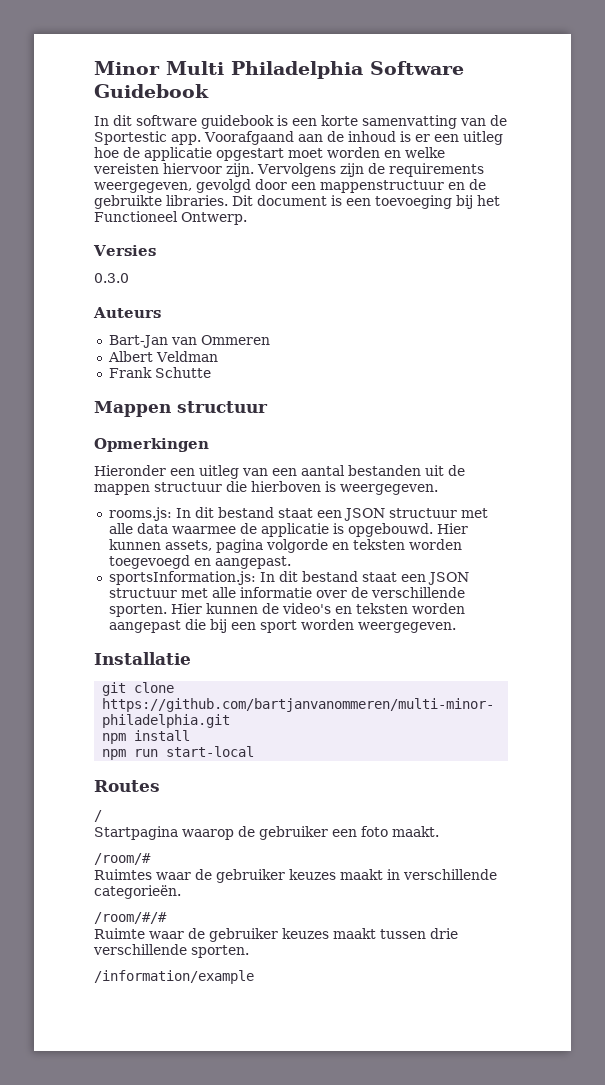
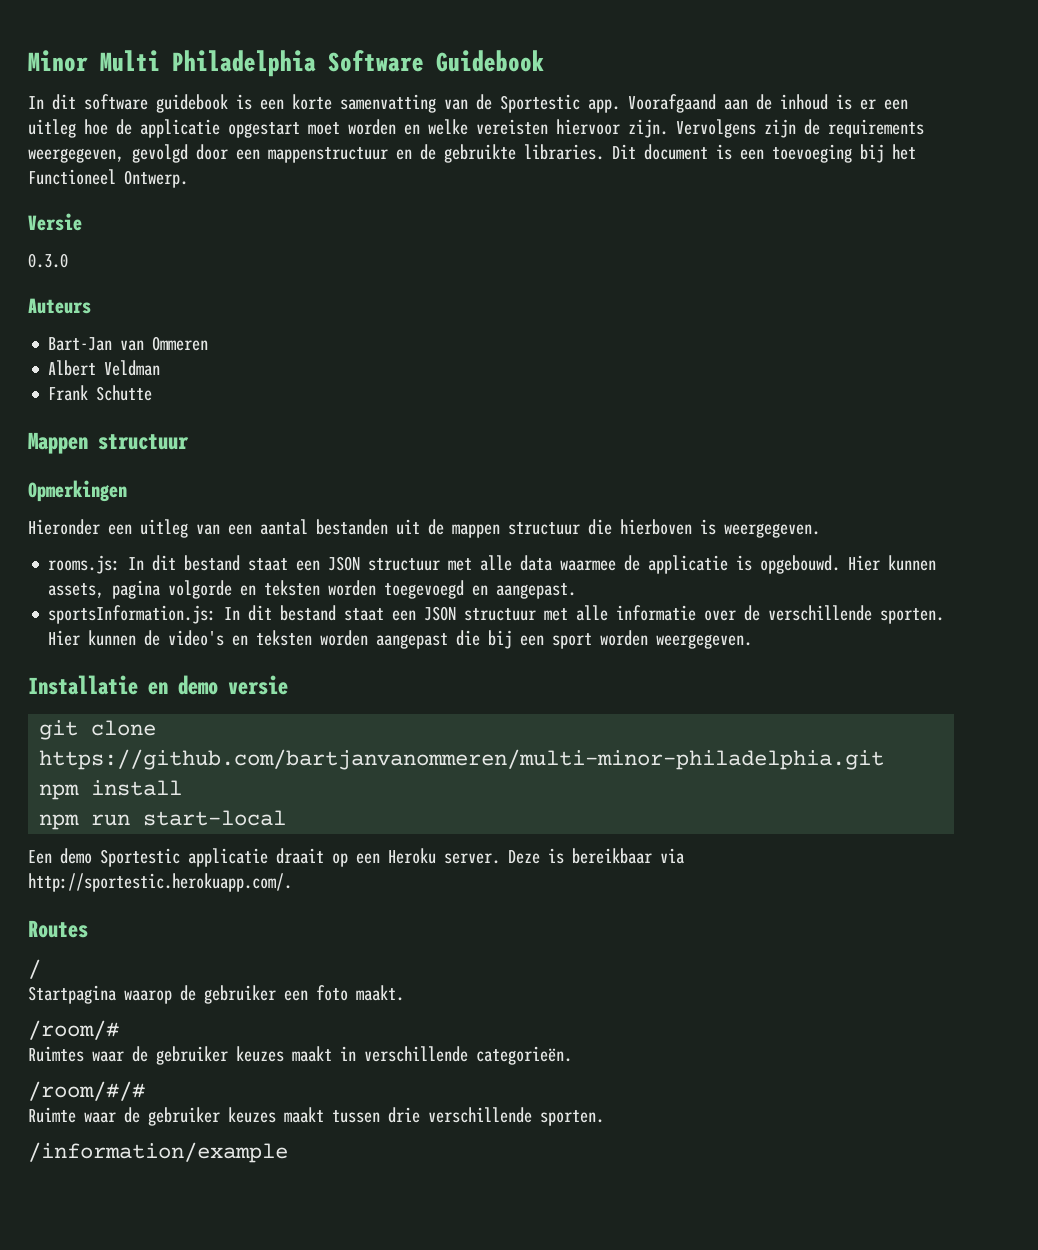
[93,245,156,256] Versies -> [28,213,82,231] Versie
(191, 658) none -> [148,675,288,695] en demo versie
(255, 751) none -> [28,848,684,867] [28,873,292,892] // Een demo Sportestic applicatie draait op een Heroku server. Deze is bereikbaar via http://sportestic.herokuapp.com/.

